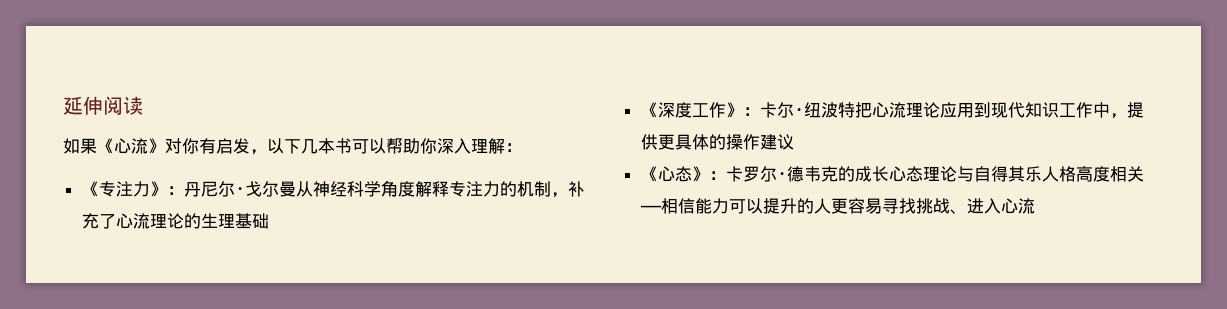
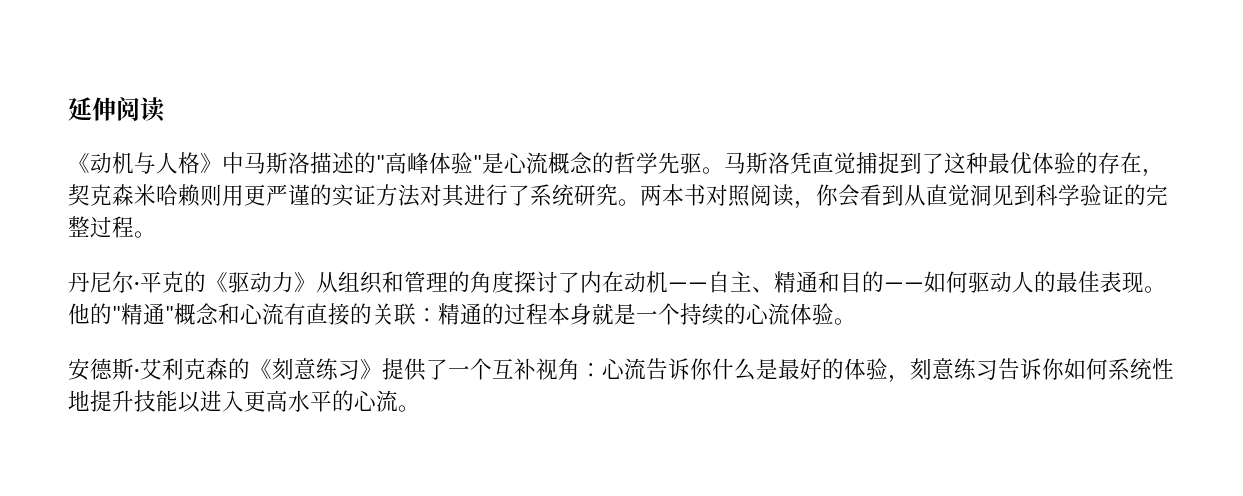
[63,138,522,155] [81,180,585,198] [81,213,269,229] [640,102,1144,119] [640,134,794,150] [640,166,1144,182] [640,198,1035,214] 如果《心流》对你有启发，以下几本书可以帮助你深入理解： // 《专注力》：丹尼尔·戈尔曼从神经科学角度解释专注力的机制，补充了心流理论的生理基础 // 《深度工作》：卡尔·纽波特把心流理论应用到现代知识工作中，提供更具体的操作建议 // 《心态》：卡罗尔·德韦克的成长心态理论与自得其乐人格高度相关——相信能力可以提升的人更容易寻找挑战、进入心流 -> [68,152,1164,177] [68,184,1168,209] [68,216,156,238] [68,271,1166,294] [68,303,856,326] [68,358,1174,383] [68,390,420,413] 《动机与人格》中马斯洛描述的"高峰体验"是心流概念的哲学先驱。马斯洛凭直觉捕捉到了这种最优体验的存在，契克森米哈赖则用更严谨的实证方法对其进行了系统研究。两本书对照阅读，你会看到从直觉洞见到科学验证的完整过程。 // 丹尼尔·平克的《驱动力》从组织和管理的角度探讨了内在动机——自主、精通和目的——如何驱动人的最佳表现。他的"精通"概念和心流有直接的关联：精通的过程本身就是一个持续的心流体验。 // 安德斯·艾利克森的《刻意练习》提供了一个互补视角：心流告诉你什么是最好的体验，刻意练习告诉你如何系统性地提升技能以进入更高水平的心流。

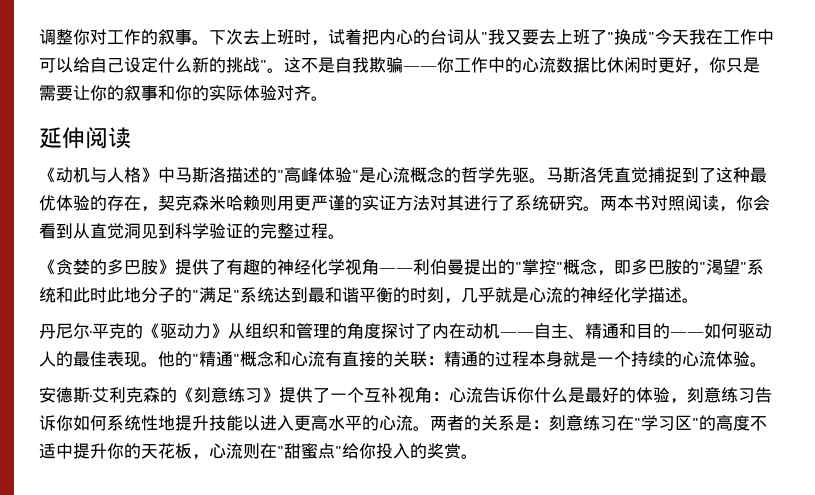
(68, 109) none -> [39,29,774,46] [39,57,760,74] [39,85,328,101] 调整你对工作的叙事。下次去上班时，试着把内心的台词从"我又要去上班了"换成"今天我在工作中可以给自己设定什么新的挑战"。这不是自我欺骗——你工作中的心流数据比休闲时更好，你只是需要让你的叙事和你的实际体验对齐。 //
(156, 234) none -> [39,258,764,276] [39,287,699,304] // 《贪婪的多巴胺》提供了有趣的神经化学视角——利伯曼提出的"掌控"概念，即多巴胺的"渴望"系统和此时此地分子的"满足"系统达到最和谐平衡的时刻，几乎就是心流的神经化学描述。
(420, 408) none -> [430,415,767,431] [39,443,478,460] 两者的关系是：刻意练习在"学习区"的高度不适中提升你的天花板，心流则在"甜蜜点"给你投入的奖赏。

